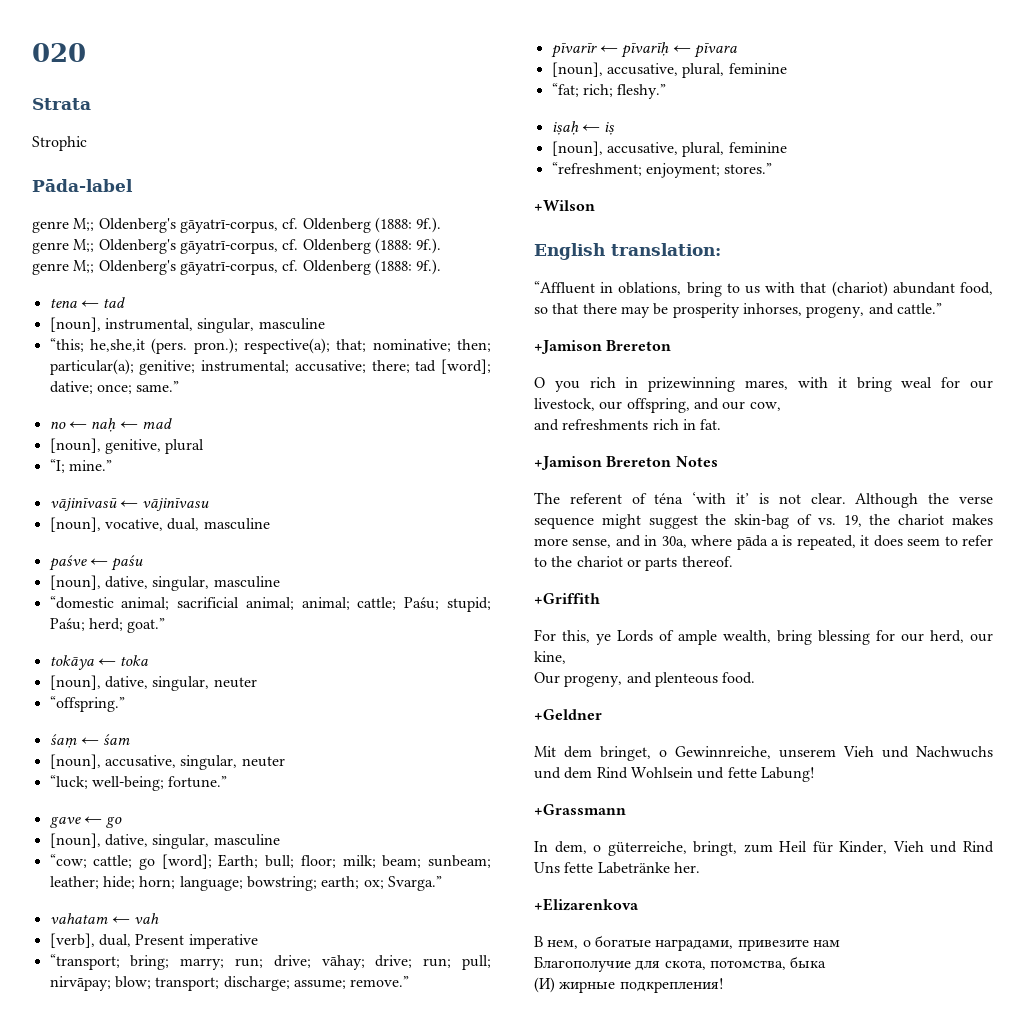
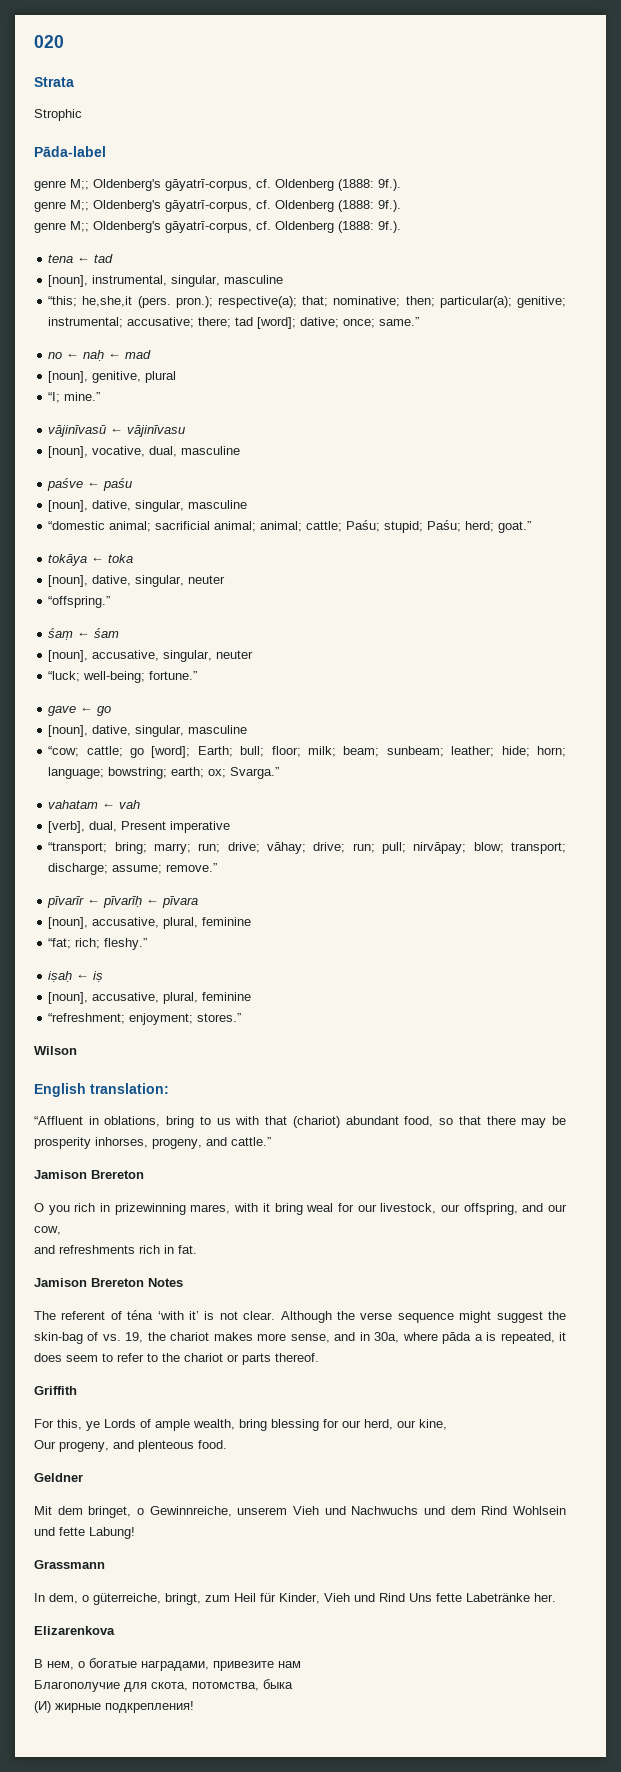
[534,200,595,211] +Wilson -> [34,1046,77,1055] Wilson
[534,340,602,354] +Jamison -> [34,1170,87,1179] Jamison
[534,456,602,470] +Jamison -> [34,1278,87,1287] Jamison
[534,593,600,604] +Griffith -> [34,1386,77,1395] Griffith
[534,709,602,720] +Geldner -> [34,1473,83,1482] Geldner
[534,804,626,815] +Grassmann -> [34,1560,105,1569] Grassmann
[534,898,639,911] +Elizarenkova -> [34,1626,115,1635] Elizarenkova

